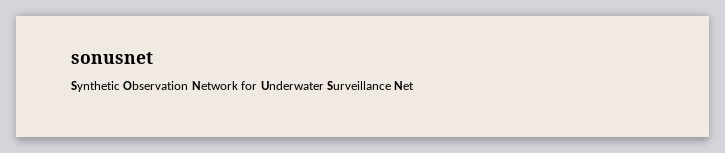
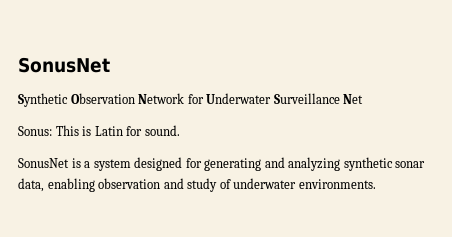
[71,52,153,64] sonusnet -> [18,57,110,73] SonusNet
(415, 85) none -> [18,125,180,136] [18,157,426,171] [18,178,376,192] // Sonus: This is Latin for sound. // SonusNet is a system designed for generating and analyzing synthetic sonar data, enabling observation and study of underwater environments.

